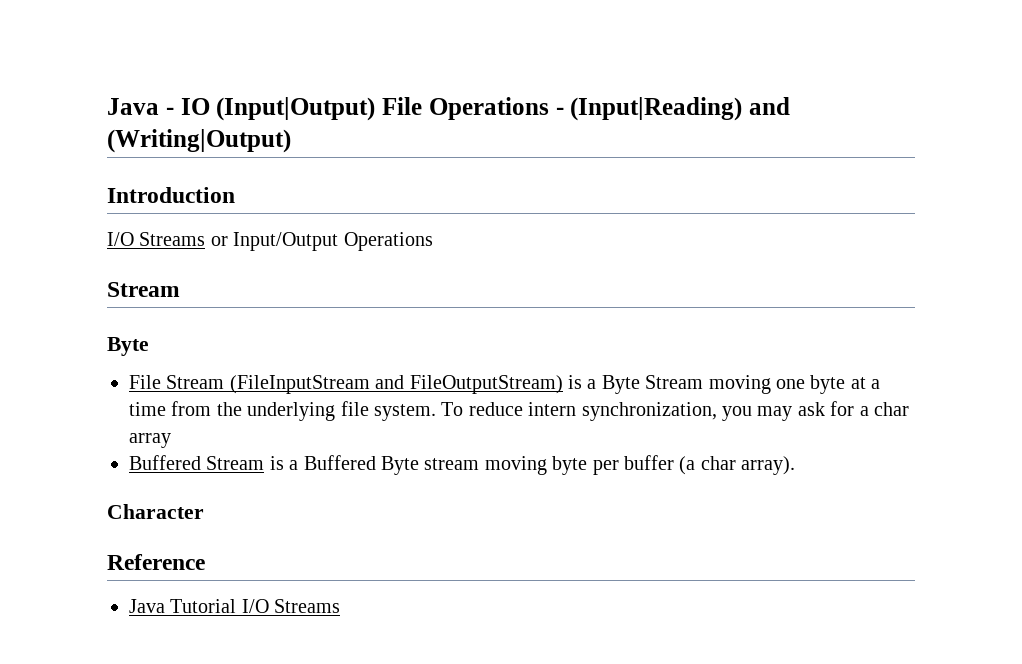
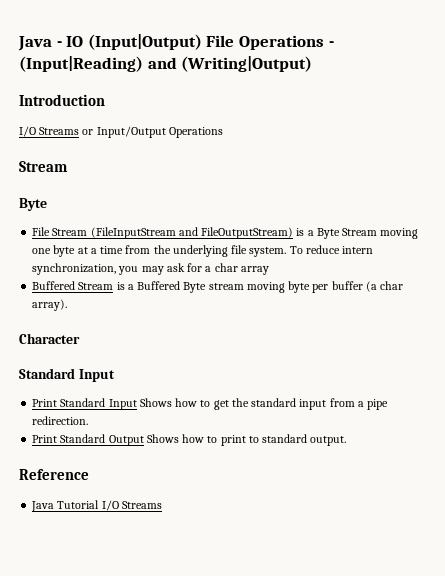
(204, 511) none -> [19,368,115,382] [32,398,389,410] [32,416,89,425] [32,434,347,446] // Standard Input // Print Standard Input Shows how to get the standard input from a pipe redirection. // Print Standard Output Shows how to print to standard output.

